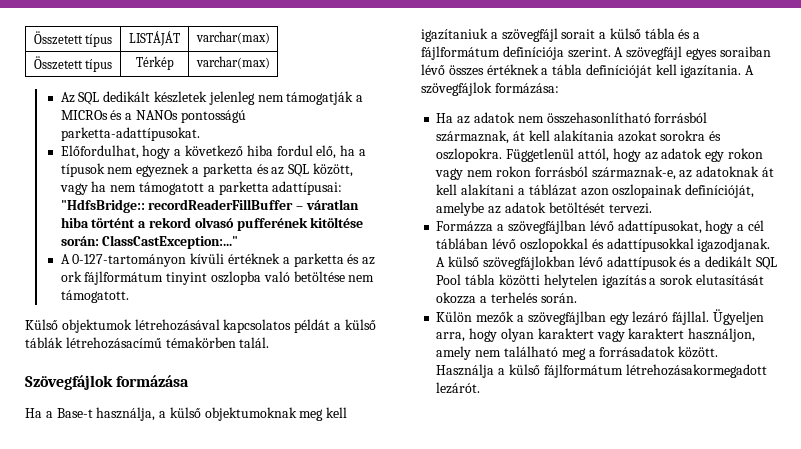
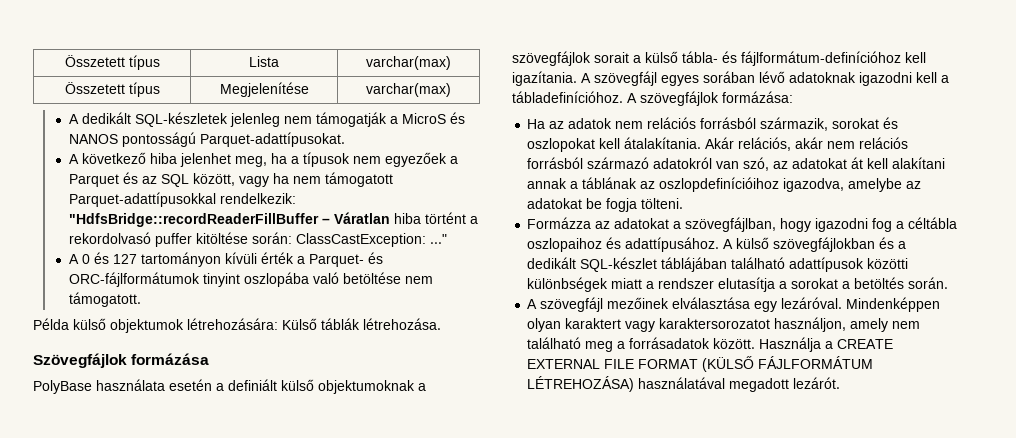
[33,31,113,47] [129,31,180,46] Összetett típus | LISTÁJÁT -> [64,55,160,70] [249,56,279,67] Összetett típus | Lista
[135,56,174,70] [195,56,270,69] [60,91,364,105] [60,110,246,123] [60,127,200,141] [60,145,337,159] Térkép | varchar(max) // Az SQL dedikált készletek jelenleg nem támogatják a MICROs és a NANOs pontosságú parketta-adattípusokat. // Előfordulhat, hogy a következő hiba fordul elő, -> [219,82,309,97] [365,83,451,97] [68,112,465,127] [68,132,345,147] [68,152,267,167] Megjelenítése | varchar(max) // A dedikált SQL-készletek jelenleg nem támogatják a MicroS és NANOS pontosságú Parquet-adattípusokat. // A következő hiba jelenhet meg,
[136,163,253,177] egyeznek a parketta -> [384,152,458,167] [68,174,119,187] egyezőek a Parquet
[207,181,343,195] [60,199,359,213] [60,217,364,231] [60,235,239,249] [60,253,376,267] [60,271,375,285] [60,290,129,303] [25,319,376,333] [25,337,270,349] [25,375,190,390] [25,407,348,421] [421,28,701,42] [421,46,771,60] [421,64,742,78] a parketta adattípusai: "HdfsBridge:: recordReaderFillBuffer – váratlan hiba történt a rekord olvasó pufferének kitöltése során: ClassCastException:..." // A 0-127-tartományon kívüli értéknek a parketta és az ork fájlformátum tinyint oszlopba való betöltése nem támogatott. // Külső objektumok létrehozásával kapcsolatos példát a külső táblák létrehozásacímű témakörben talál. // Szövegfájlok formázása // Ha a Base-t használja, a külső objektumoknak meg kell igazítaniuk a szövegfájl sorait a külső tábla és a fájlformátum definíciója szerint. A szövegfájl egyes soraiban lévő összes értéknek a tábla definícióját kell igazítania. -> [68,192,296,207] [68,212,478,227] [68,232,447,247] [68,252,383,267] [68,272,433,287] [68,292,141,307] [33,318,441,333] [33,353,210,368] [33,379,426,394] [512,51,926,66] [512,71,949,86] [512,91,623,103] Parquet-adattípusokkal rendelkezik: "HdfsBridge::recordReaderFillBuffer – Váratlan hiba történt a rekordolvasó puffer kitöltése során: ClassCastException: ..." // A 0 és 127 tartományon kívüli érték a Parquet- és ORC-fájlformátumok tinyint oszlopába való betöltése nem támogatott. // Példa külső objektumok létrehozására: Külső táblák létrehozása. // Szövegfájlok formázása // PolyBase használata esetén a definiált külső objektumoknak a szövegfájlok sorait a külső tábla- és fájlformátum-definícióhoz kell igazítania. A szövegfájl egyes sorában lévő adatoknak igazodni kell a tábladefinícióhoz.
[546,112,708,124] [436,130,722,144] [436,148,763,162] [435,166,774,180] [436,184,755,198] [436,202,652,216] [436,220,764,234] [436,238,771,252] összehasonlítható forrásból származnak, át kell alakítania azokat sorokra és oszlopokra. Függetlenül attól, hogy az adatok egy rokon vagy nem rokon forrásból származnak-e, az adatoknak át kell alakítani a táblázat azon oszlopainak definícióját, amelybe az adatok betöltését tervezi. // Formázza a szövegfájlban lévő adattípusokat, hogy a cél táblában lévő oszlopokkal és adattípusokkal igazodjanak. -> [647,117,899,131] [527,137,909,152] [527,157,946,171] [527,177,922,192] [527,198,684,212] [527,217,958,232] [527,237,720,252] relációs forrásból származik, sorokat és oszlopokat kell átalakítania. Akár relációs, akár nem relációs forrásból származó adatokról van szó, az adatokat át kell alakítani annak a táblának az oszlopdefinícióihoz igazodva, amelybe az adatokat be fogja tölteni. // Formázza az adatokat a szövegfájlban, hogy igazodni fog a céltábla oszlopaihoz és adattípusához.
[578,256,677,270] lévő adattípusok -> (876, 244) none
[755,257,777,270] [436,274,764,288] [436,292,577,304] [436,309,764,325] [436,328,498,342] SQL Pool tábla közötti helytelen igazítás a sorok elutasítását okozza a terhelés során. // Külön mezők a szövegfájlban egy lezáró fájllal. Ügyeljen arra, hogy -> [580,257,909,272] [527,277,949,292] [527,297,941,312] SQL-készlet táblájában található adattípusok közötti különbségek miatt a rendszer elutasítja a sorokat a betöltés során. // A szövegfájl mezőinek elválasztása egy lezáróval. Mindenképpen
[628,328,685,339] karaktert -> [659,318,771,329] karaktersorozatot
[508,364,767,378] külső fájlformátum létrehozásakormegadott -> [837,339,894,349] [527,356,874,372] [527,376,790,392] CREATE EXTERNAL FILE FORMAT (KÜLSŐ FÁJLFORMÁTUM LÉTREHOZÁSA) használatával megadott

